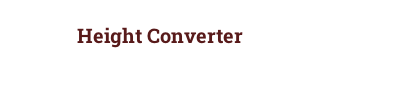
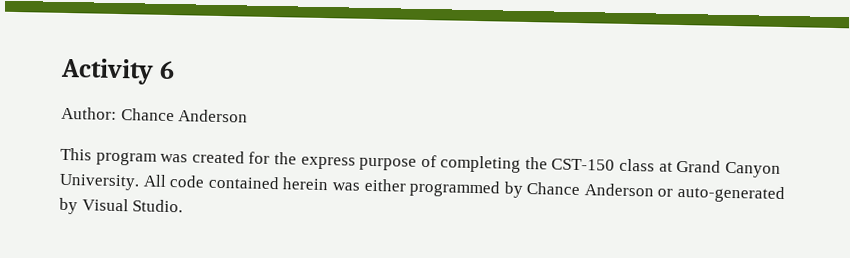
[77,27,244,48] Height Converter -> [60,57,175,85] [61,106,249,123] [60,147,781,178] [59,173,786,204] [59,197,184,215] Activity 6 // Author: Chance Anderson // This program was created for the express purpose of completing the CST-150 class at Grand Canyon University. All code contained herein was either programmed by Chance Anderson or auto-generated by Visual Studio.

